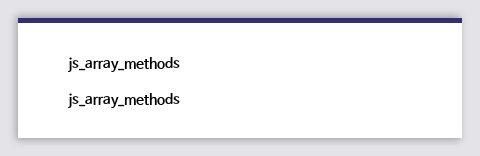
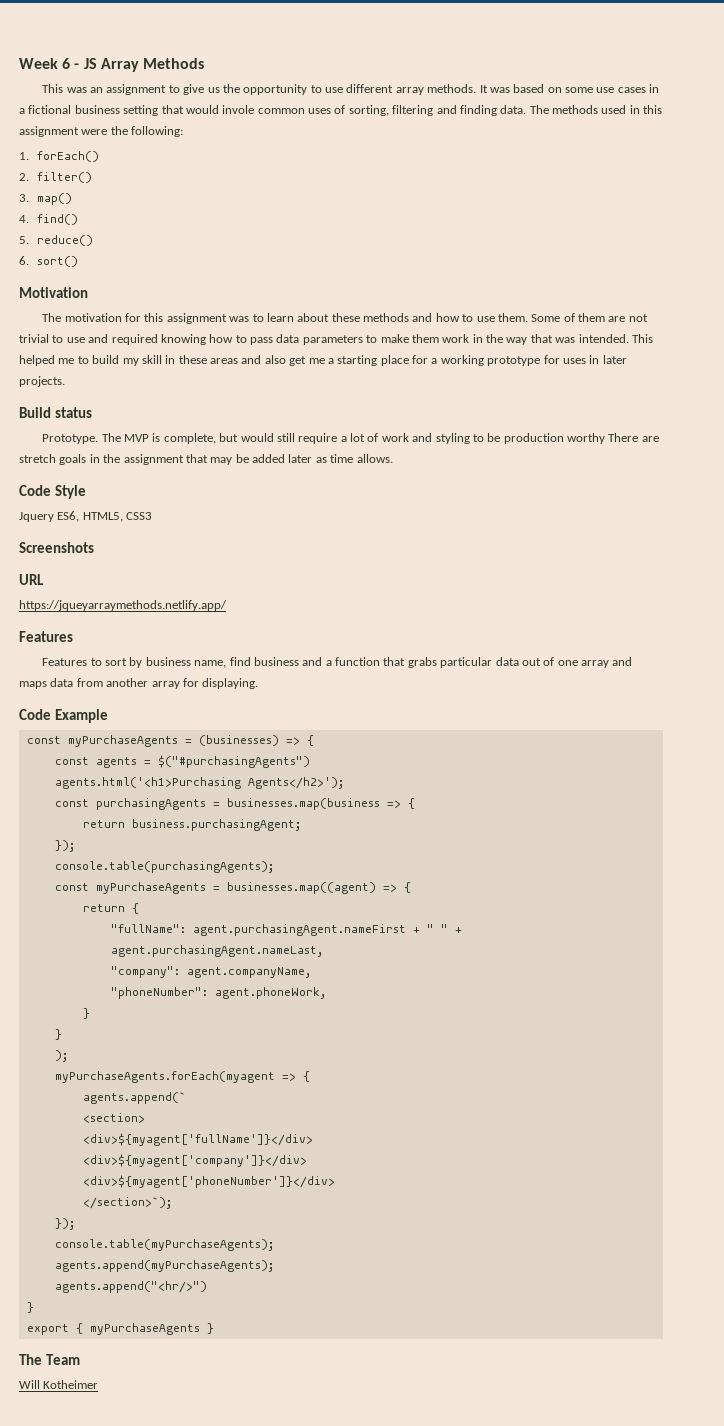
[68,57,180,73] [68,93,180,109] js_array_methods // js_array_methods -> [19,58,204,72] [42,84,660,95] [19,105,663,116] [19,126,184,137] [19,151,99,162] [19,172,92,183] [19,193,72,205] [19,214,78,225] [19,235,93,246] [19,256,78,267] [19,287,88,298] [42,313,648,324] [19,334,653,345] [19,355,627,366] [19,376,65,387] [19,407,92,418] [42,433,659,444] [19,454,393,465] [19,485,86,499] [19,511,153,522] [19,542,94,553] [19,574,44,585] [19,600,227,611] [19,631,73,642] [42,657,633,668] [19,678,259,689] [19,709,108,723] [26,735,314,747] [54,755,310,768] [54,777,344,789] [54,798,415,810] [82,819,301,831] [54,840,75,852] [54,861,274,873] [54,882,411,894] [82,903,139,914] [110,924,462,936] [110,945,323,957] [110,966,311,978] [110,987,326,999] [82,1008,90,1019] [54,1029,62,1040] [54,1050,68,1062] [54,1071,310,1083] [82,1092,186,1104] [82,1113,145,1123] [82,1133,313,1146] [82,1154,307,1167] [82,1175,335,1188] [82,1197,172,1209] [54,1218,75,1230] [54,1239,274,1251] [54,1260,274,1272] [54,1281,207,1293] [26,1302,34,1313] [26,1323,214,1335] [19,1354,80,1365] [19,1380,99,1389] Week 6 - JS Array Methods // This was an assignment to give us the opportunity to use different array methods. It was based on some use cases in a fictional business setting that would invole common uses of sorting, filtering and finding data. The methods used in this assignment were the following: // 1. forEach() // 2. filter() // 3. map() // 4. find() // 5. reduce() // 6. sort() // Motivation // The motivation for this assignment was to learn about these methods and how to use them. Some of them are not trivial to use and required knowing how to pass data parameters to make them work in the way that was intended. This helped me to build my skill in these areas and also get me a starting place for a working prototype for uses in later projects. // Build status // Prototype. The MVP is complete, but would still require a lot of work and styling to be production worthy There are stretch goals in the assignment that may be added later as time allows. // Code Style // Jquery ES6, HTML5, CSS3 // Screenshots // URL // https://jqueyarraymethods.netlify.app/ // Features // Features to sort by business name, find business and a function that grabs particular data out of one array and maps data from another array for displaying. // Code Example // const myPurchaseAgents = (businesses) => { // const agents = $("#purchasingAgents") // agents.html('<h1>Purchasing Agents</h2>'); // const purchasingAgents = businesses.map(business => { // return business.purchasingAgent; // }); // console.table(purchasingAgents); // const myPurchaseAgents = businesses.map((agent) => { // return { // "fullName": agent.purchasingAgent.nameFirst + " " + agent.purchasingAgent.nameLast, // "company": agent.companyName, // "phoneNumber": agent.phoneWork, // } // } // ); // myPurchaseAgents.forEach(myagent => { // agents.append(` // <section> // <div>${myagent['fullName']}</div> // <div>${myagent['company']}</div> // <div>${myagent['phoneNumber']}</div> // </section>`); // }); // console.table(myPurchaseAgents); // agents.append(myPurchaseAgents); // agents.append("<hr/>") // } // export { myPurchaseAgents } // The Team // Will Kotheimer

